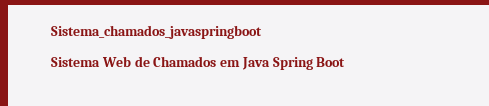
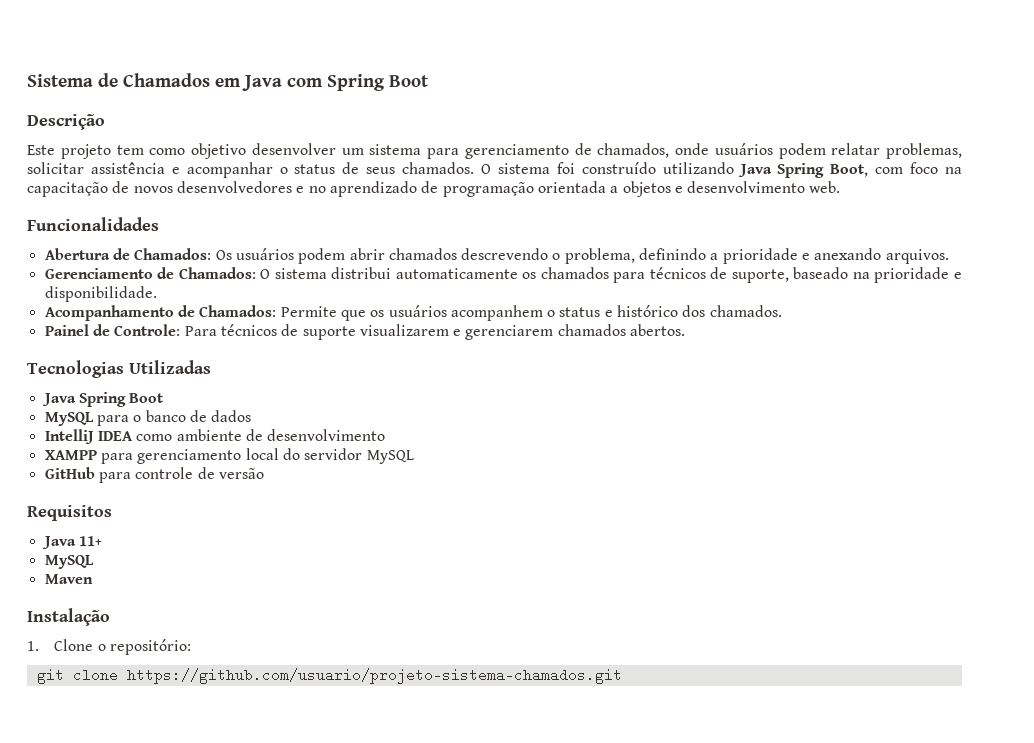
[51,25,262,39] [51,56,131,67] Sistema_chamados_javaspringboot // Sistema Web -> [27,74,93,87] Sistema
[272,57,346,70] Spring Boot -> [287,74,429,91] [27,114,105,130] [27,143,962,159] [27,162,963,178] [27,181,841,197] [27,217,159,231] [44,248,949,264] [44,267,962,283] [44,286,157,302] [44,305,782,321] [44,324,686,340] [27,360,211,378] [41,392,164,407] [44,410,252,426] [44,429,386,444] [44,448,414,464] [44,467,264,483] [27,505,112,521] [41,536,102,549] [44,555,94,569] [44,574,93,584] [27,608,110,626] [27,639,191,655] [36,668,622,684] com Spring Boot // Descrição // Este projeto tem como objetivo desenvolver um sistema para gerenciamento de chamados, onde usuários podem relatar problemas, solicitar assistência e acompanhar o status de seus chamados. O sistema foi construído utilizando Java Spring Boot, com foco na capacitação de novos desenvolvedores e no aprendizado de programação orientada a objetos e desenvolvimento web. // Funcionalidades // Abertura de Chamados: Os usuários podem abrir chamados descrevendo o problema, definindo a prioridade e anexando arquivos. // Gerenciamento de Chamados: O sistema distribui automaticamente os chamados para técnicos de suporte, baseado na prioridade e disponibilidade. // Acompanhamento de Chamados: Permite que os usuários acompanhem o status e histórico dos chamados. // Painel de Controle: Para técnicos de suporte visualizarem e gerenciarem chamados abertos. // Tecnologias Utilizadas // Java Spring Boot // MySQL para o banco de dados // IntelliJ IDEA como ambiente de desenvolvimento // XAMPP para gerenciamento local do servidor MySQL // GitHub para controle de versão // Requisitos // Java 11+ // MySQL // Maven // Instalação // 1. Clone o repositório: // git clone https://github.com/usuario/projeto-sistema-chamados.git

